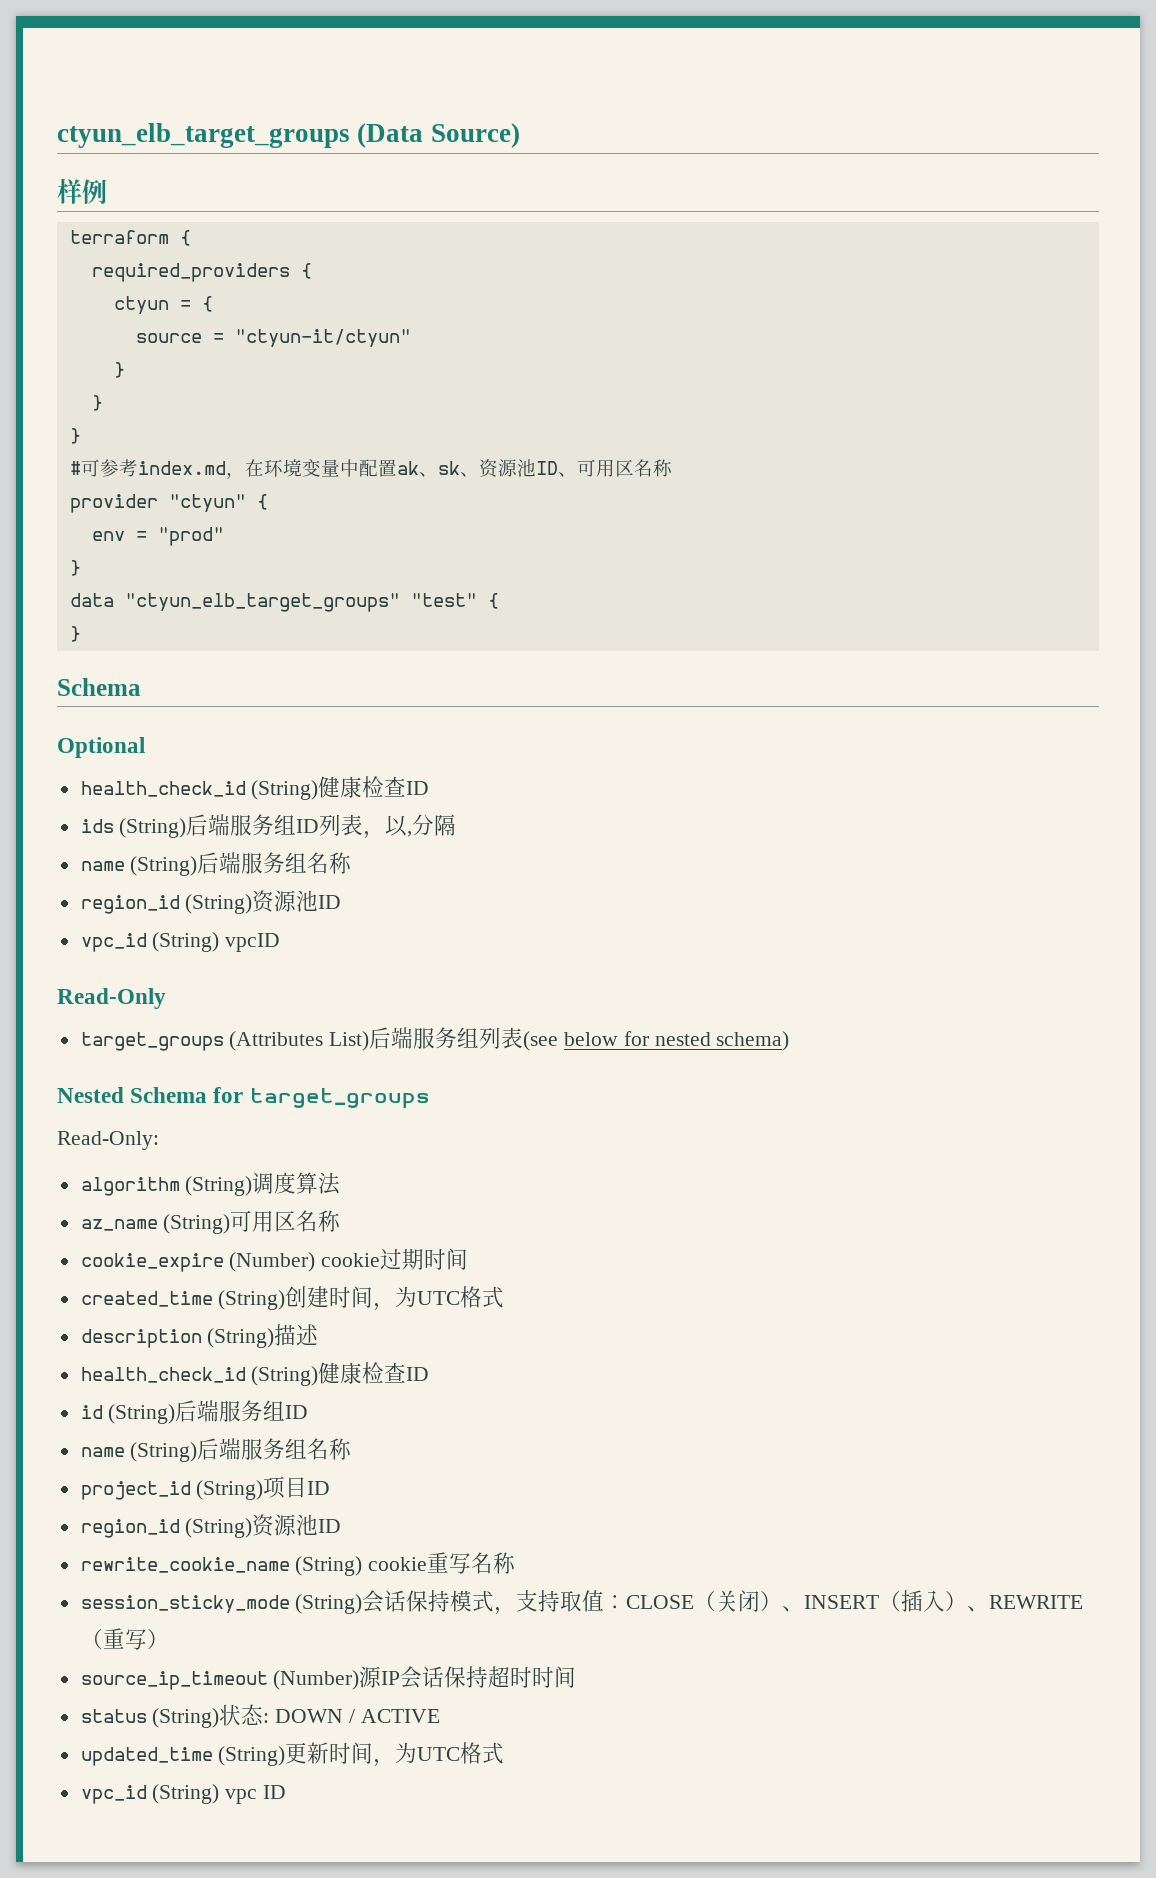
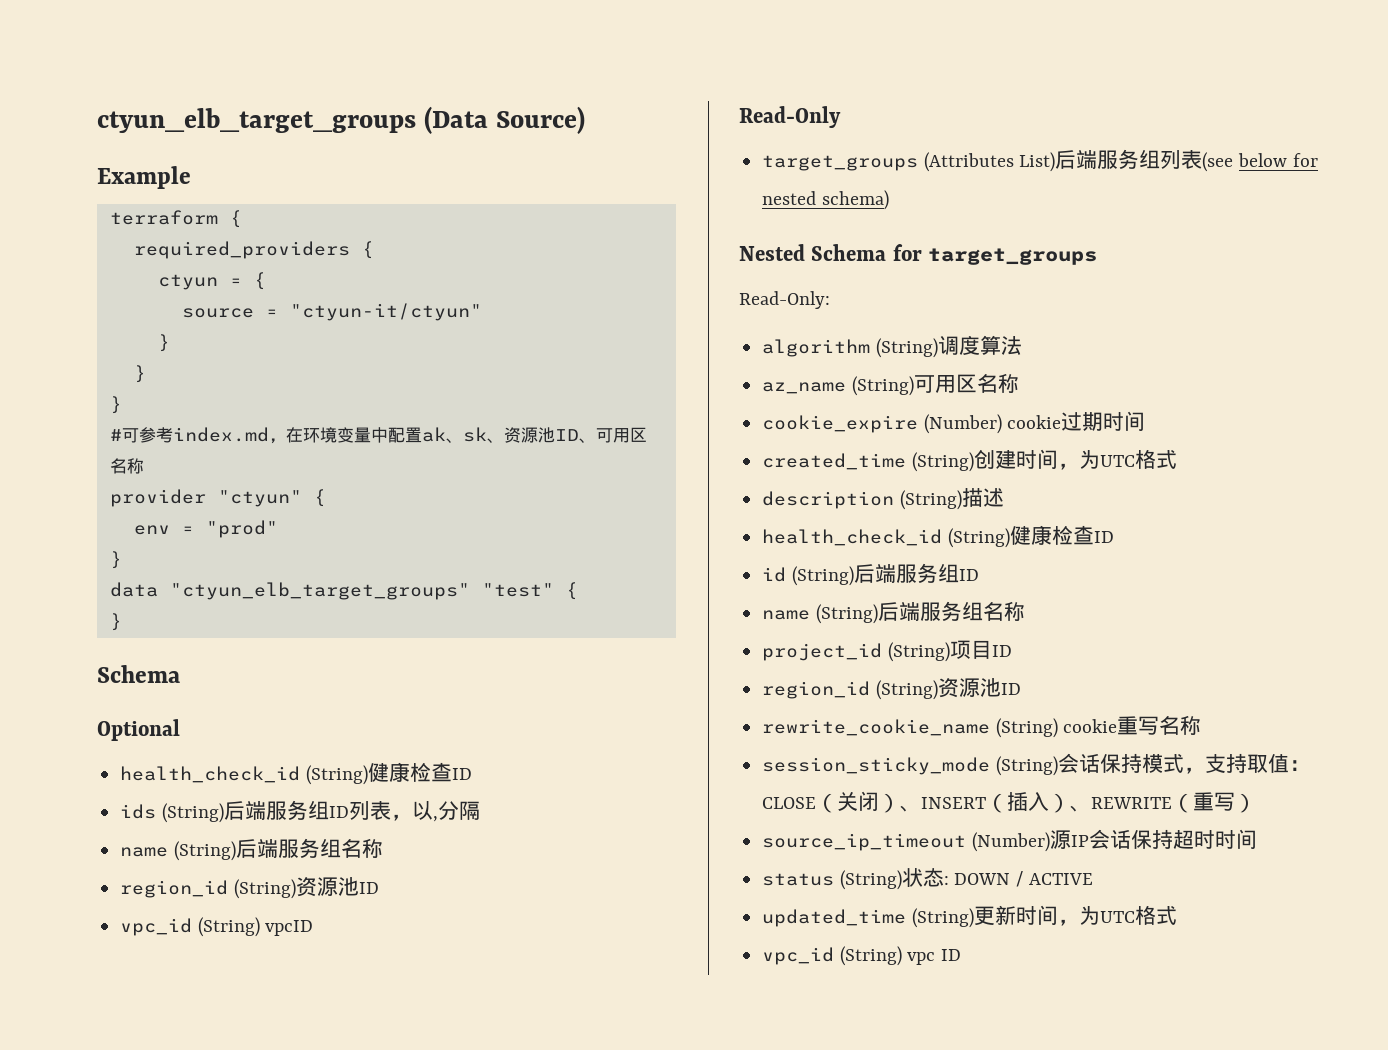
[57,179,107,204] 样例 -> [97,166,191,189] Example

